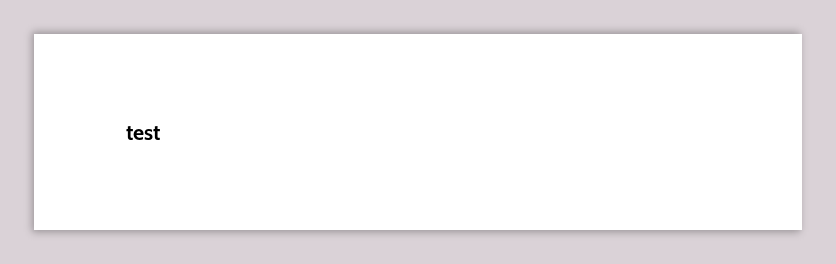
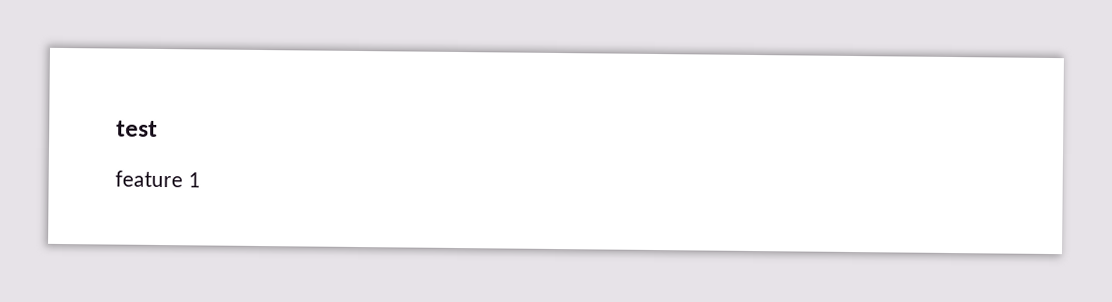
(160, 133) none -> [115,170,200,188] // feature 1

